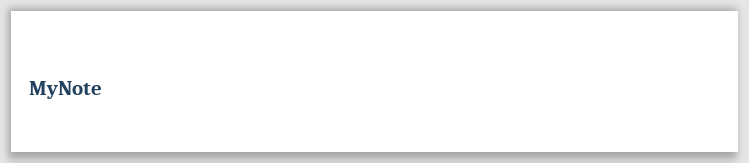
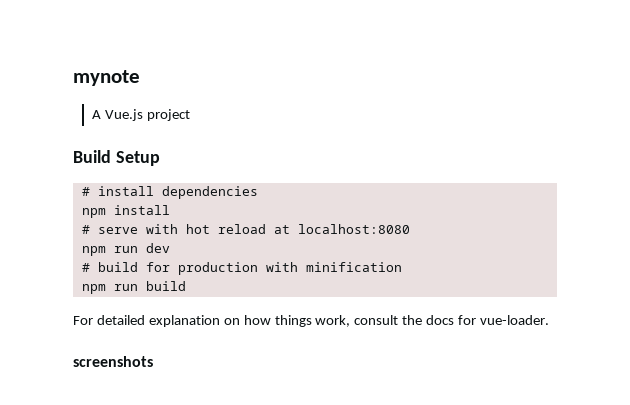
[29,81,102,99] MyNote -> [73,70,140,86] [91,109,190,121] [73,150,160,166] [81,186,258,199] [81,205,170,218] [81,224,410,234] [81,243,170,256] [81,262,402,275] [81,281,186,294] [73,315,550,327] [73,356,153,367] mynote // A Vue.js project // Build Setup // # install dependencies // npm install // # serve with hot reload at localhost:8080 // npm run dev // # build for production with minification // npm run build // For detailed explanation on how things work, consult the docs for vue-loader. // screenshots

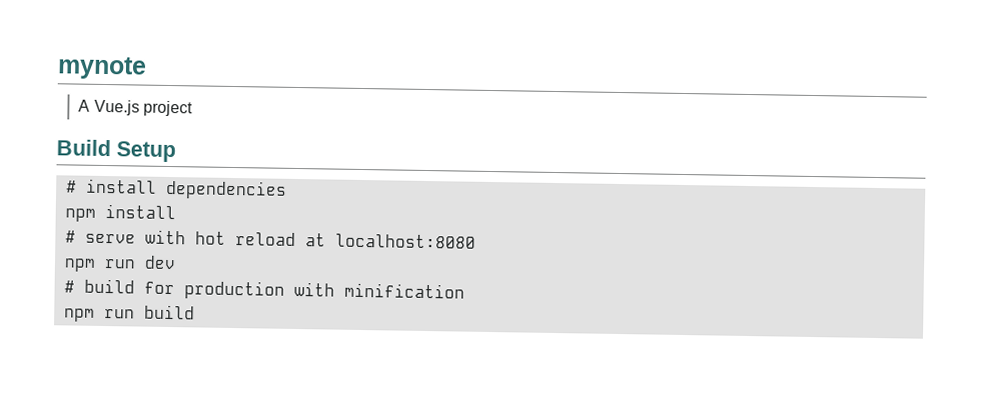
[73,315,550,327] [73,356,153,367] // For detailed explanation on how things work, consult the docs for vue-loader. // screenshots -> (195, 312) none

